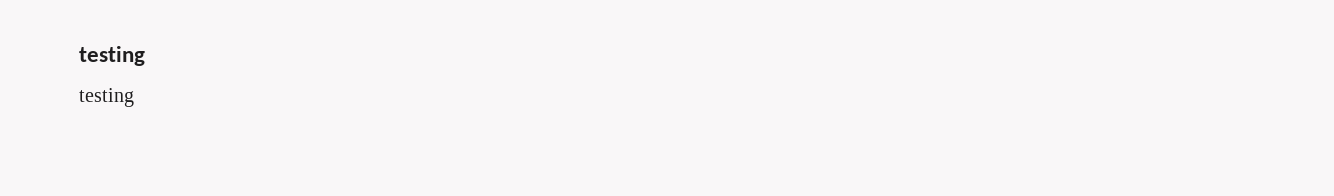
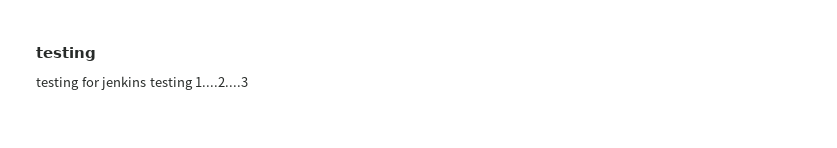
(134, 97) none -> [81,76,249,90] for jenkins testing 1....2....3

